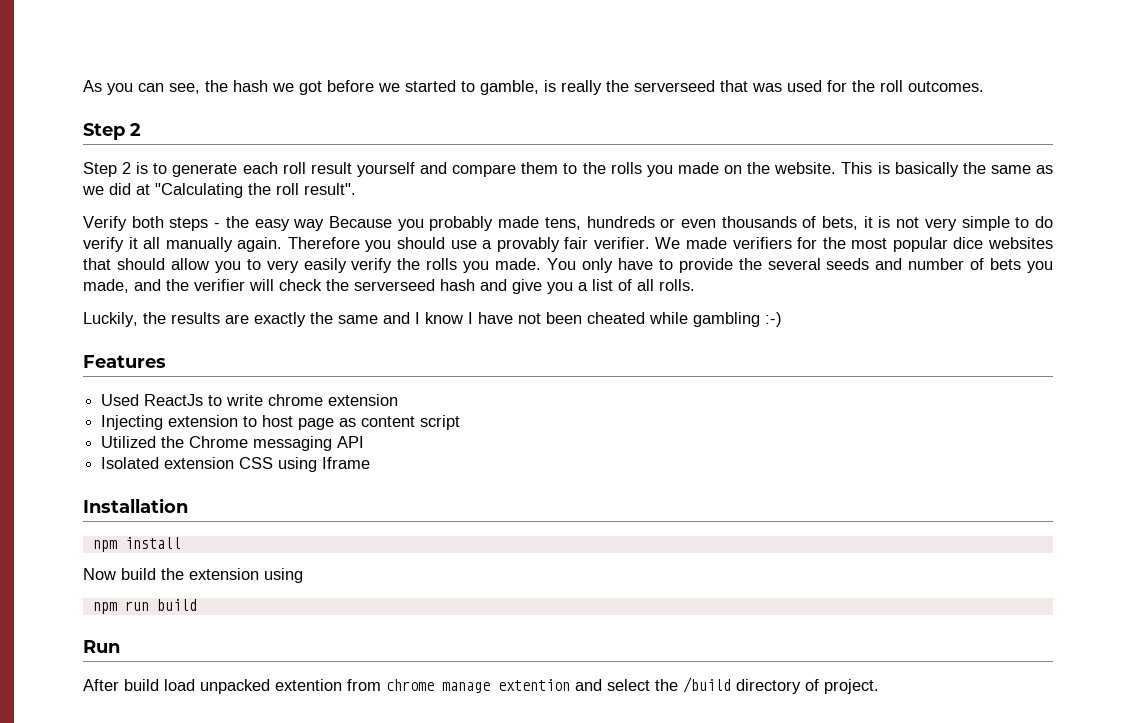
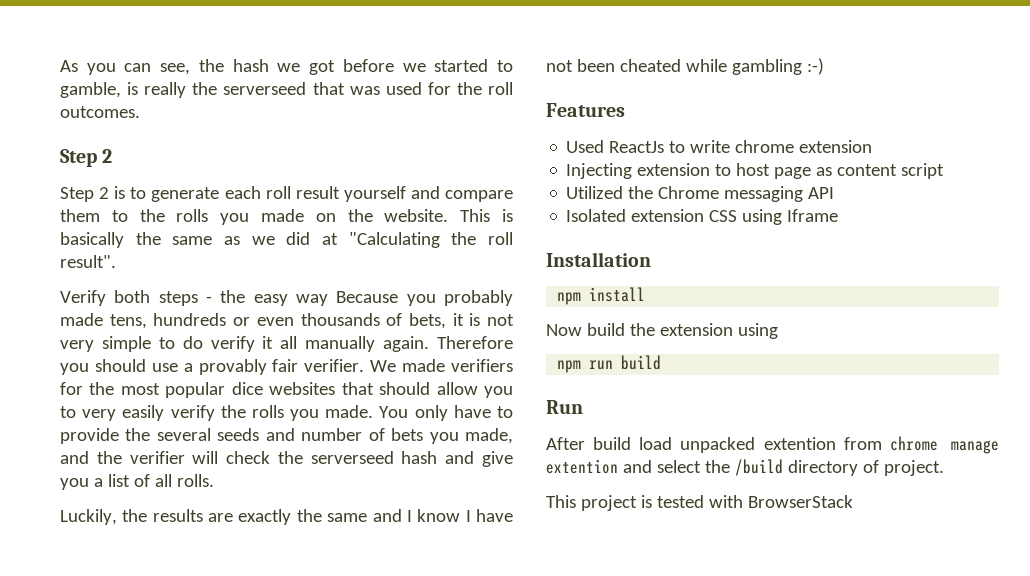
(879, 686) none -> [546,495,853,511] // This project is tested with BrowserStack

